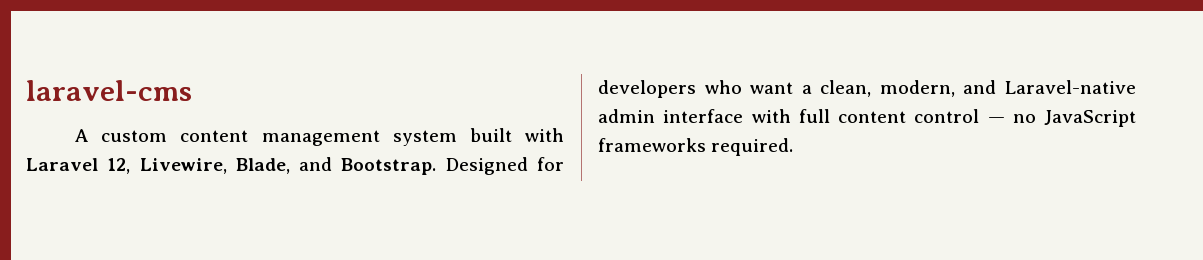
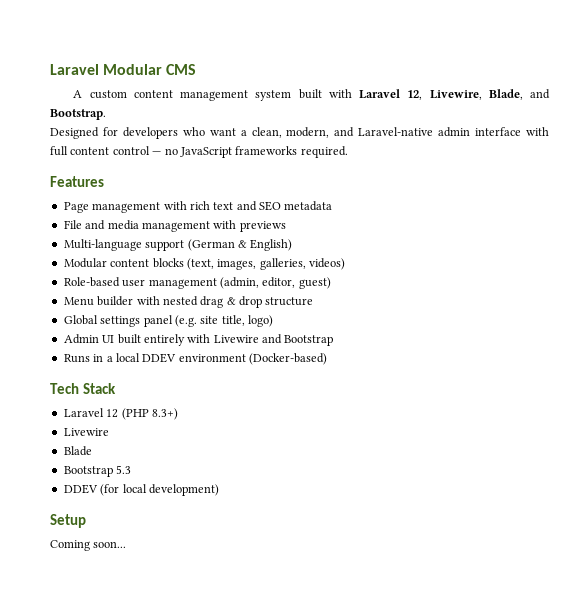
[26,80,192,101] laravel-cms -> [50,64,197,75] Laravel Modular CMS
(437, 166) none -> (106, 114) //
(794, 147) none -> [50,176,104,187] [63,201,333,213] [63,220,286,232] [63,239,293,251] [63,258,345,270] [63,277,331,289] [63,296,314,308] [63,315,273,327] [63,334,334,346] [63,353,327,365] [50,383,116,394] [63,408,178,420] [63,428,109,436] [63,446,92,456] [63,465,132,477] [63,484,219,496] [50,514,86,528] [50,540,127,551] // Features // Page management with rich text and SEO metadata // File and media management with previews // Multi-language support (German & English) // Modular content blocks (text, images, galleries, videos) // Role-based user management (admin, editor, guest) // Menu builder with nested drag & drop structure // Global settings panel (e.g. site title, logo) // Admin UI built entirely with Livewire and Bootstrap // Runs in a local DDEV environment (Docker-based) // Tech Stack // Laravel 12 (PHP 8.3+) // Livewire // Blade // Bootstrap 5.3 // DDEV (for local development) // Setup // Coming soon...

